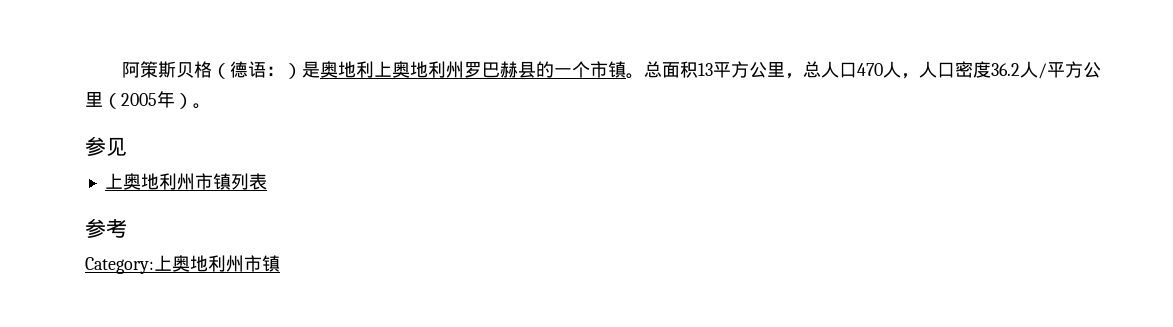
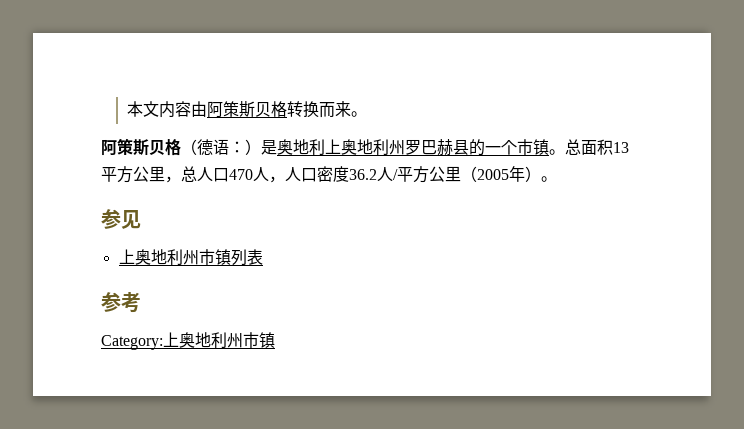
(122, 70) none -> [127,101,368,118] 本文内容由阿策斯贝格转换而来。 //

